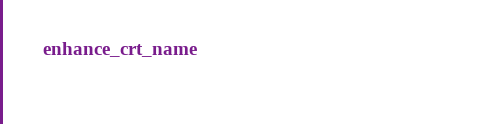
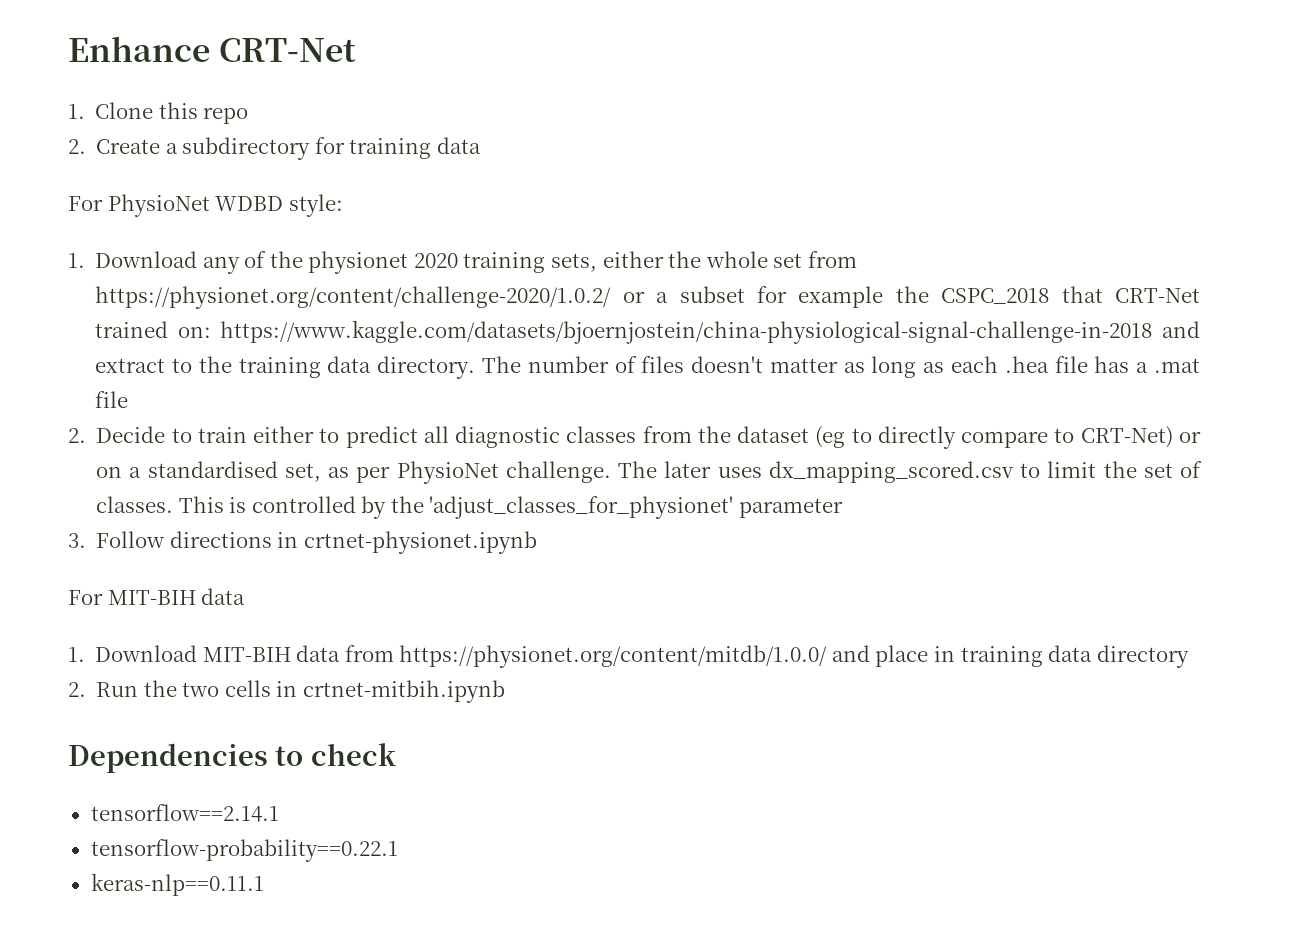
[43,42,197,57] enhance_crt_name -> [68,36,356,62] [68,102,249,124] [68,137,481,160] [68,194,343,217] [68,251,857,274] [95,286,1200,309] [95,320,1200,344] [95,356,1200,379] [95,391,129,408] [68,426,1202,449] [96,461,1202,484] [96,496,843,519] [68,531,537,554] [68,588,246,605] [68,645,1189,668] [68,680,505,703] [68,743,396,773] [90,804,279,822] [90,839,398,862] [90,873,264,896] Enhance CRT-Net // 1. Clone this repo // 2. Create a subdirectory for training data // For PhysioNet WDBD style: // 1. Download any of the physionet 2020 training sets, either the whole set from https://physionet.org/content/challenge-2020/1.0.2/ or a subset for example the CSPC_2018 that CRT-Net trained on: https://www.kaggle.com/datasets/bjoernjostein/china-physiological-signal-challenge-in-2018 and extract to the training data directory. The number of files doesn't matter as long as each .hea file has a .mat file // 2. Decide to train either to predict all diagnostic classes from the dataset (eg to directly compare to CRT-Net) or on a standardised set, as per PhysioNet challenge. The later uses dx_mapping_scored.csv to limit the set of classes. This is controlled by the 'adjust_classes_for_physionet' parameter // 3. Follow directions in crtnet-physionet.ipynb // For MIT-BIH data // 1. Download MIT-BIH data from https://physionet.org/content/mitdb/1.0.0/ and place in training data directory // 2. Run the two cells in crtnet-mitbih.ipynb // Dependencies to check // tensorflow==2.14.1 // tensorflow-probability==0.22.1 // keras-nlp==0.11.1

